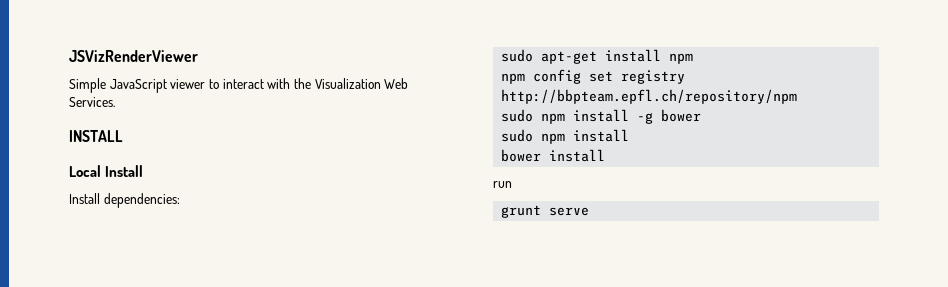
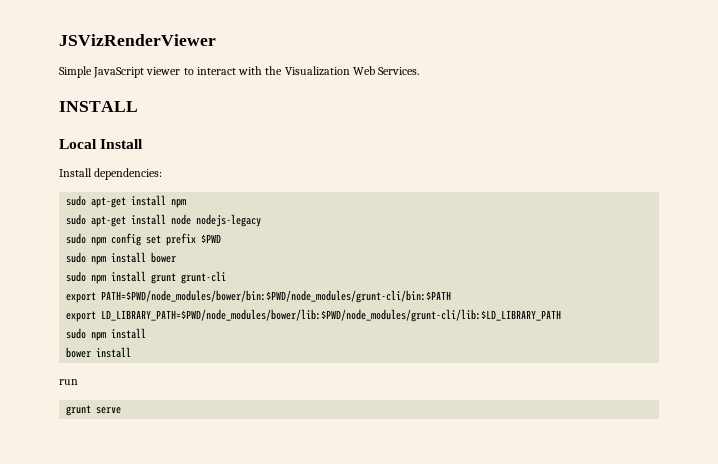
(694, 58) none -> [66,214,262,227] [66,233,87,244] sudo apt-get install node nodejs-legacy // sudo
[621,70,686,84] [501,89,798,104] [501,109,702,124] registry http://bbpteam.epfl.ch/repository/npm // sudo npm install -g bower -> [166,233,222,246] [66,252,177,265] [66,271,227,284] [66,290,452,303] [66,309,562,322] prefix $PWD // sudo npm install bower // sudo npm install grunt grunt-cli // export PATH=$PWD/node_modules/bower/bin:$PWD/node_modules/grunt-cli/bin:$PATH // export LD_LIBRARY_PATH=$PWD/node_modules/bower/lib:$PWD/node_modules/grunt-cli/lib:$LD_LIBRARY_PATH

